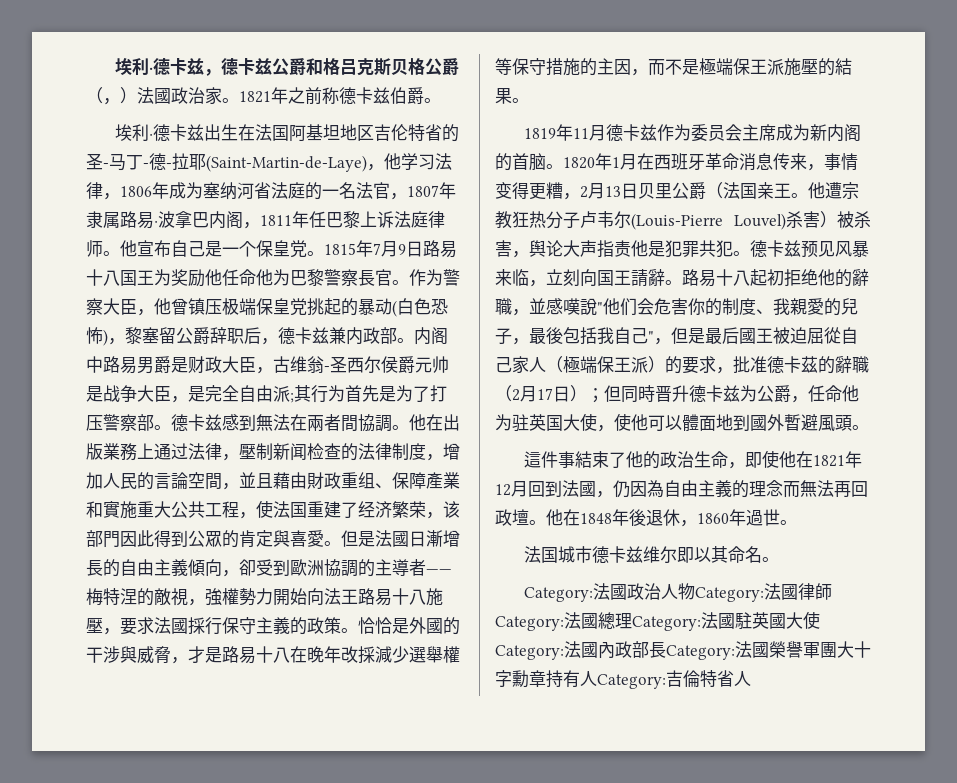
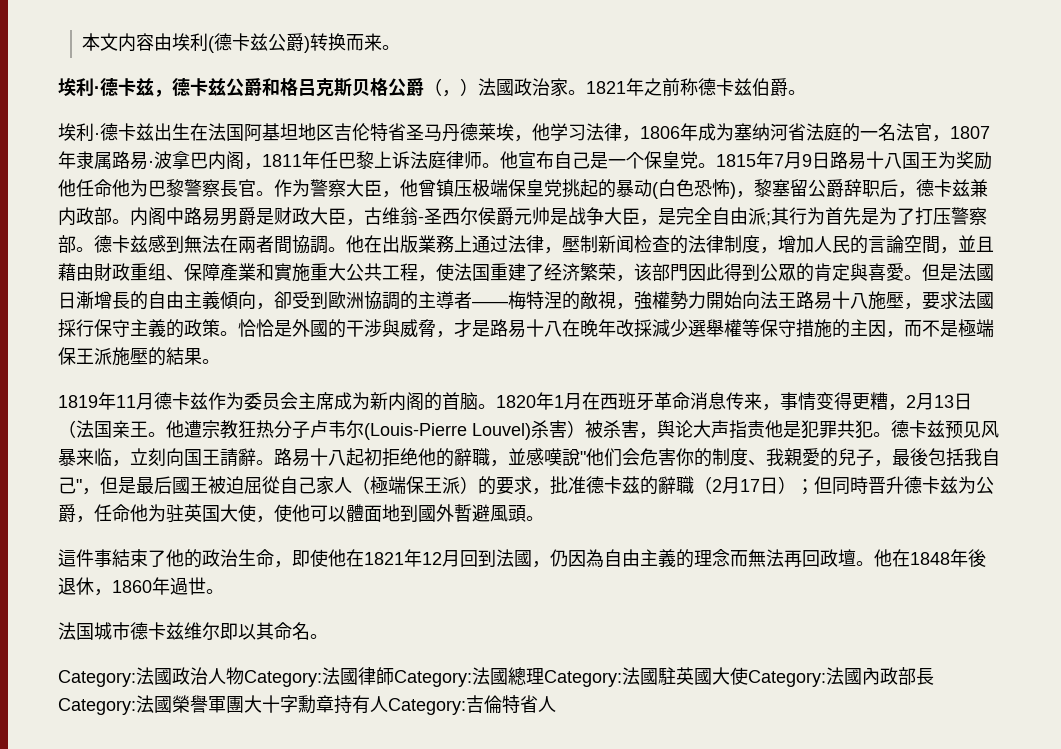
(115, 67) none -> [82,33,401,53] 本文内容由埃利(德卡兹公爵)转换而来。 //
[442,124,460,142] [86,153,367,172] 的圣-马丁-德-拉耶(Saint-Martin-de-Laye) -> [406,123,514,142] 圣马丹德莱埃
[638,182,706,199] 贝里公爵 -> (972, 401) none

